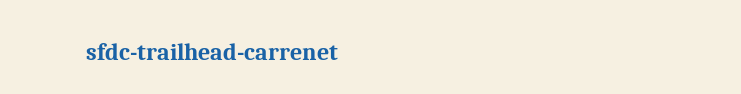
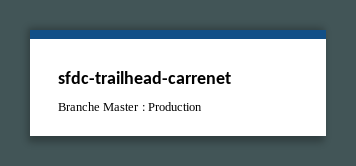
(338, 51) none -> [58,102,203,111] // Branche Master : Production

